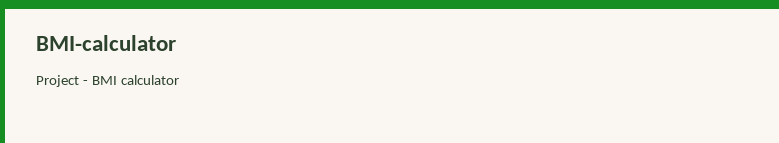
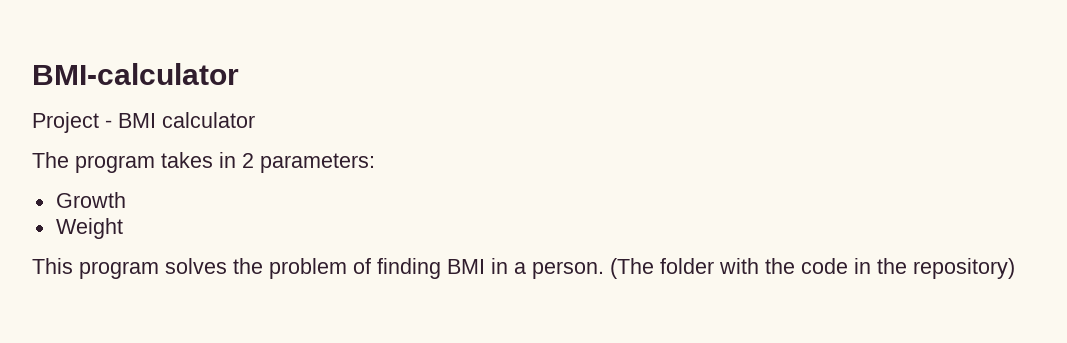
(179, 80) none -> [32,152,375,173] [55,192,126,208] [55,218,123,239] [32,258,1015,279] // The program takes in 2 parameters: // Growth // Weight // This program solves the problem of finding BMI in a person. (The folder with the code in the repository)

